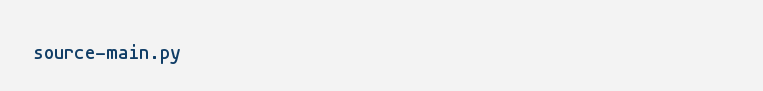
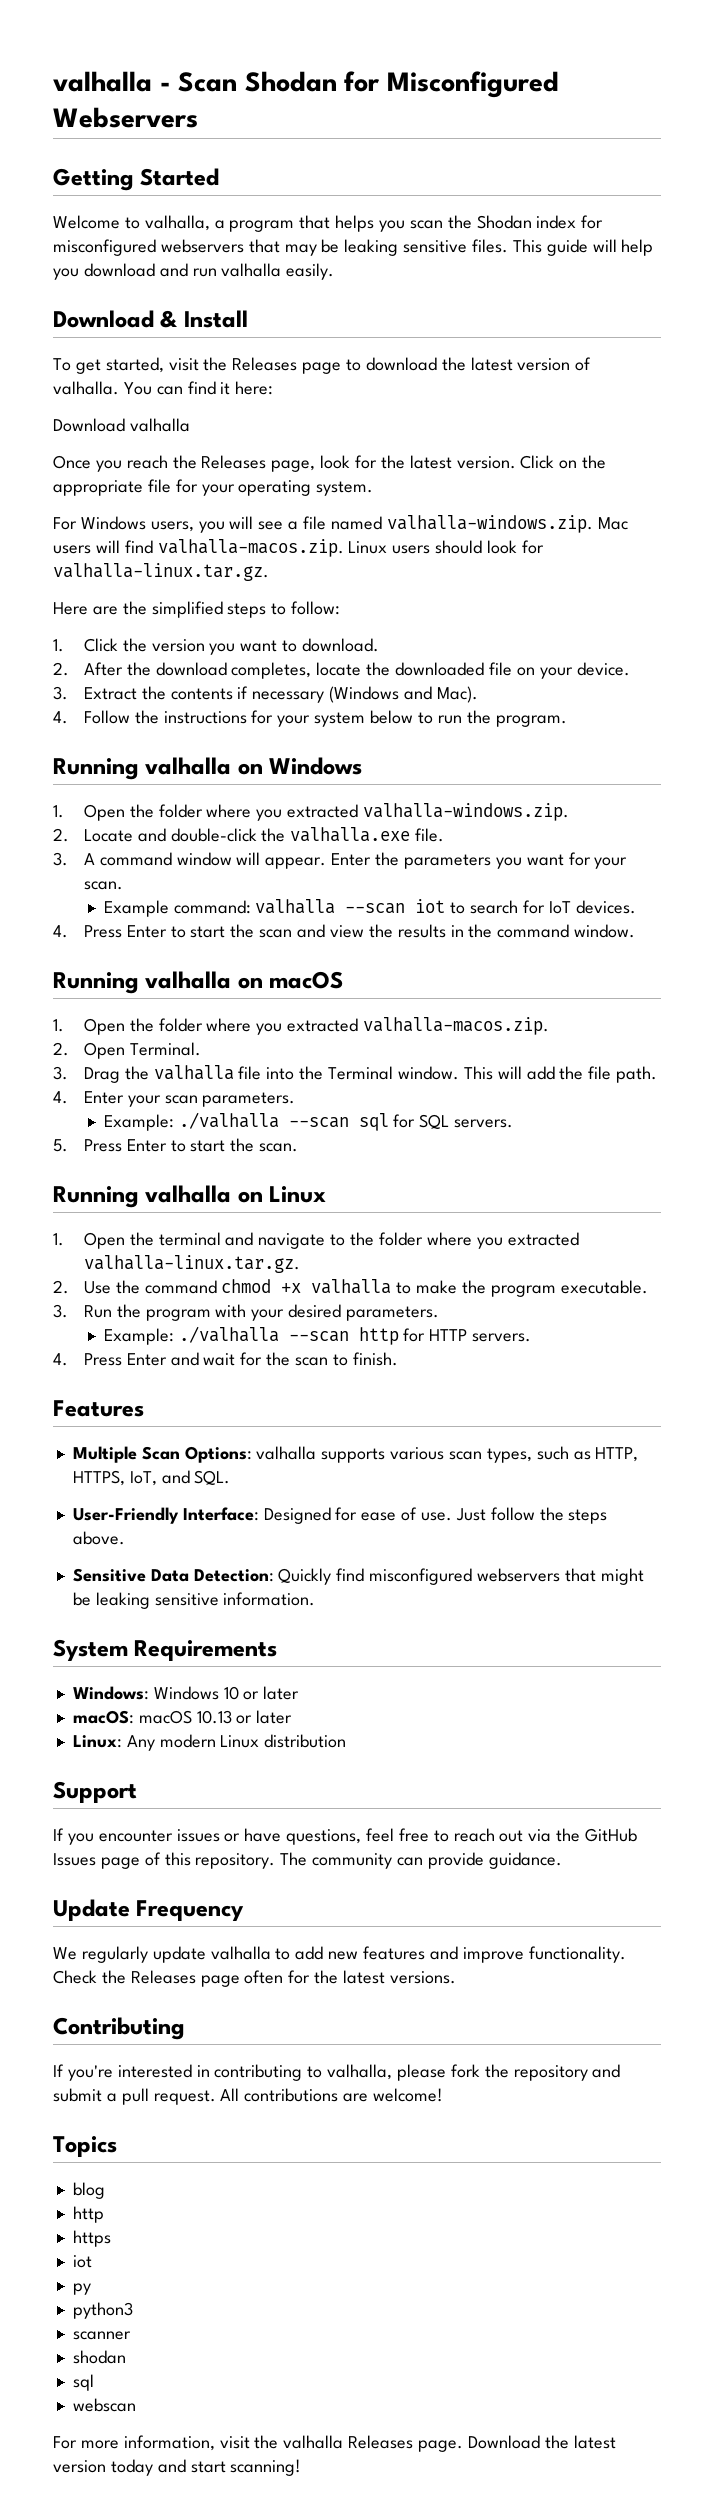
[33,44,181,64] source-main.py -> [53,71,559,98] [53,107,198,128] [53,168,220,191] [53,215,604,232] [53,239,654,256] [53,263,335,280] [53,310,248,328] [53,357,592,374] [53,381,274,395] [53,418,190,432] [53,455,607,472] [53,479,374,496] [53,515,628,533] [53,539,544,557] [53,563,269,581] [53,601,341,618] [53,638,380,655] [53,662,630,679] [53,686,478,703] [53,710,567,727] [53,757,363,780] [53,803,570,821] [53,827,445,842] [53,852,628,869] [83,881,123,890] [103,899,636,917] [53,924,636,938] [53,971,344,994] [53,1017,550,1035] [53,1042,201,1059] [53,1065,658,1083] [53,1091,296,1107] [103,1112,514,1131] [53,1138,299,1152] [53,1185,327,1208] [53,1232,579,1249] [83,1255,300,1273] [53,1279,648,1297] [53,1304,440,1321] [103,1326,532,1345] [53,1352,398,1366] [53,1400,144,1417] [72,1446,639,1463] [72,1470,231,1486] [72,1507,608,1524] [72,1531,125,1545] [72,1568,644,1585] [72,1592,316,1609] [53,1639,278,1661] [72,1686,300,1700] [72,1710,293,1724] [72,1734,347,1751] [53,1781,137,1803] [53,1828,638,1845] [53,1852,562,1869] [53,1899,245,1921] [53,1946,626,1963] [53,1970,456,1987] [53,2017,185,2040] [53,2064,621,2081] [53,2088,444,2105] [53,2136,117,2157] [72,2182,105,2199] [72,2206,104,2223] [72,2230,111,2247] [72,2255,92,2268] [72,2283,91,2295] [72,2302,133,2319] [72,2331,131,2340] [72,2350,126,2364] [72,2374,94,2391] [72,2398,136,2412] [53,2435,616,2452] [53,2459,302,2476] valhalla - Scan Shodan for Misconfigured Webservers // Getting Started // Welcome to valhalla, a program that helps you scan the Shodan index for misconfigured webservers that may be leaking sensitive files. This guide will help you download and run valhalla easily. // Download & Install // To get started, visit the Releases page to download the latest version of valhalla. You can find it here: // Download valhalla // Once you reach the Releases page, look for the latest version. Click on the appropriate file for your operating system. // For Windows users, you will see a file named valhalla-windows.zip. Mac users will find valhalla-macos.zip. Linux users should look for valhalla-linux.tar.gz. // Here are the simplified steps to follow: // 1. Click the version you want to download. // 2. After the download completes, locate the downloaded file on your device. // 3. Extract the contents if necessary (Windows and Mac). // 4. Follow the instructions for your system below to run the program. // Running valhalla on Windows // 1. Open the folder where you extracted valhalla-windows.zip. // 2. Locate and double-click the valhalla.exe file. // 3. A command window will appear. Enter the parameters you want for your scan. // Example command: valhalla --scan iot to search for IoT devices. // 4. Press Enter to start the scan and view the results in the command window. // Running valhalla on macOS // 1. Open the folder where you extracted valhalla-macos.zip. // 2. Open Terminal. // 3. Drag the valhalla file into the Terminal window. This will add the file path. // 4. Enter your scan parameters. // Example: ./valhalla --scan sql for SQL servers. // 5. Press Enter to start the scan. // Running valhalla on Linux // 1. Open the terminal and navigate to the folder where you extracted valhalla-linux.tar.gz. // 2. Use the command chmod +x valhalla to make the program executable. // 3. Run the program with your desired parameters. // Example: ./valhalla --scan http for HTTP servers. // 4. Press Enter and wait for the scan to finish. // Features // Multiple Scan Options: valhalla supports various scan types, such as HTTP, HTTPS, IoT, and SQL. // User-Friendly Interface: Designed for ease of use. Just follow the steps above. // Sensitive Data Detection: Quickly find misconfigured webservers that might be leaking sensitive information. // System Requirements // Windows: Windows 10 or later // macOS: macOS 10.13 or later // Linux: Any modern Linux distribution // Support // If you encounter issues or have questions, feel free to reach out via the GitHub Issues page of this repository. The community can provide guidance. // Update Frequency // We regularly update valhalla to add new features and improve functionality. Check the Releases page often for the latest versions. // Contributing // If you're interested in contributing to valhalla, please fork the repository and submit a pull request. All contributions are welcome! // Topics // blog // http // https // iot // py // python3 // scanner // shodan // sql // webscan // For more information, visit the valhalla Releases page. Download the latest version today and start scanning!

